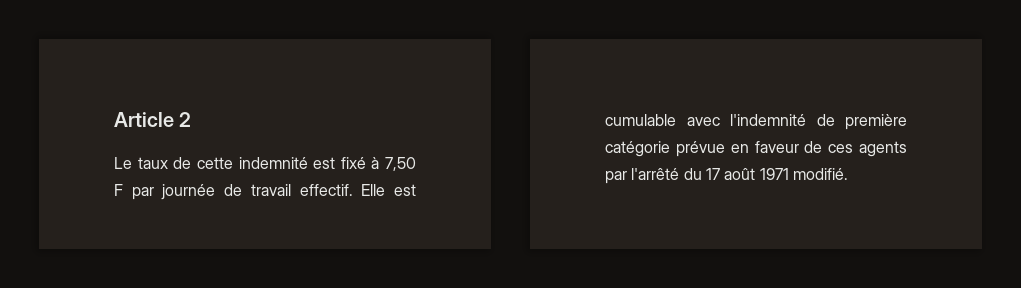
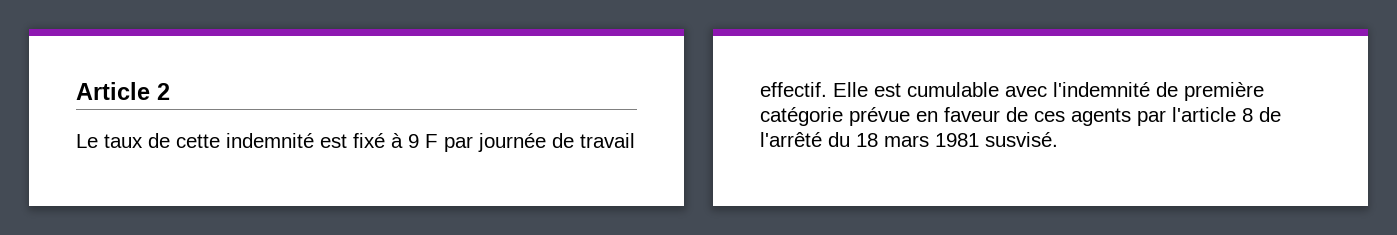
[385,157,416,171] 7,50 -> [408,134,419,148] 9
[631,168,848,180] l'arrêté du 17 août 1971 modifié. -> [1172,107,1281,122] [760,132,1058,147] l'article 8 de l'arrêté du 18 mars 1981 susvisé.

